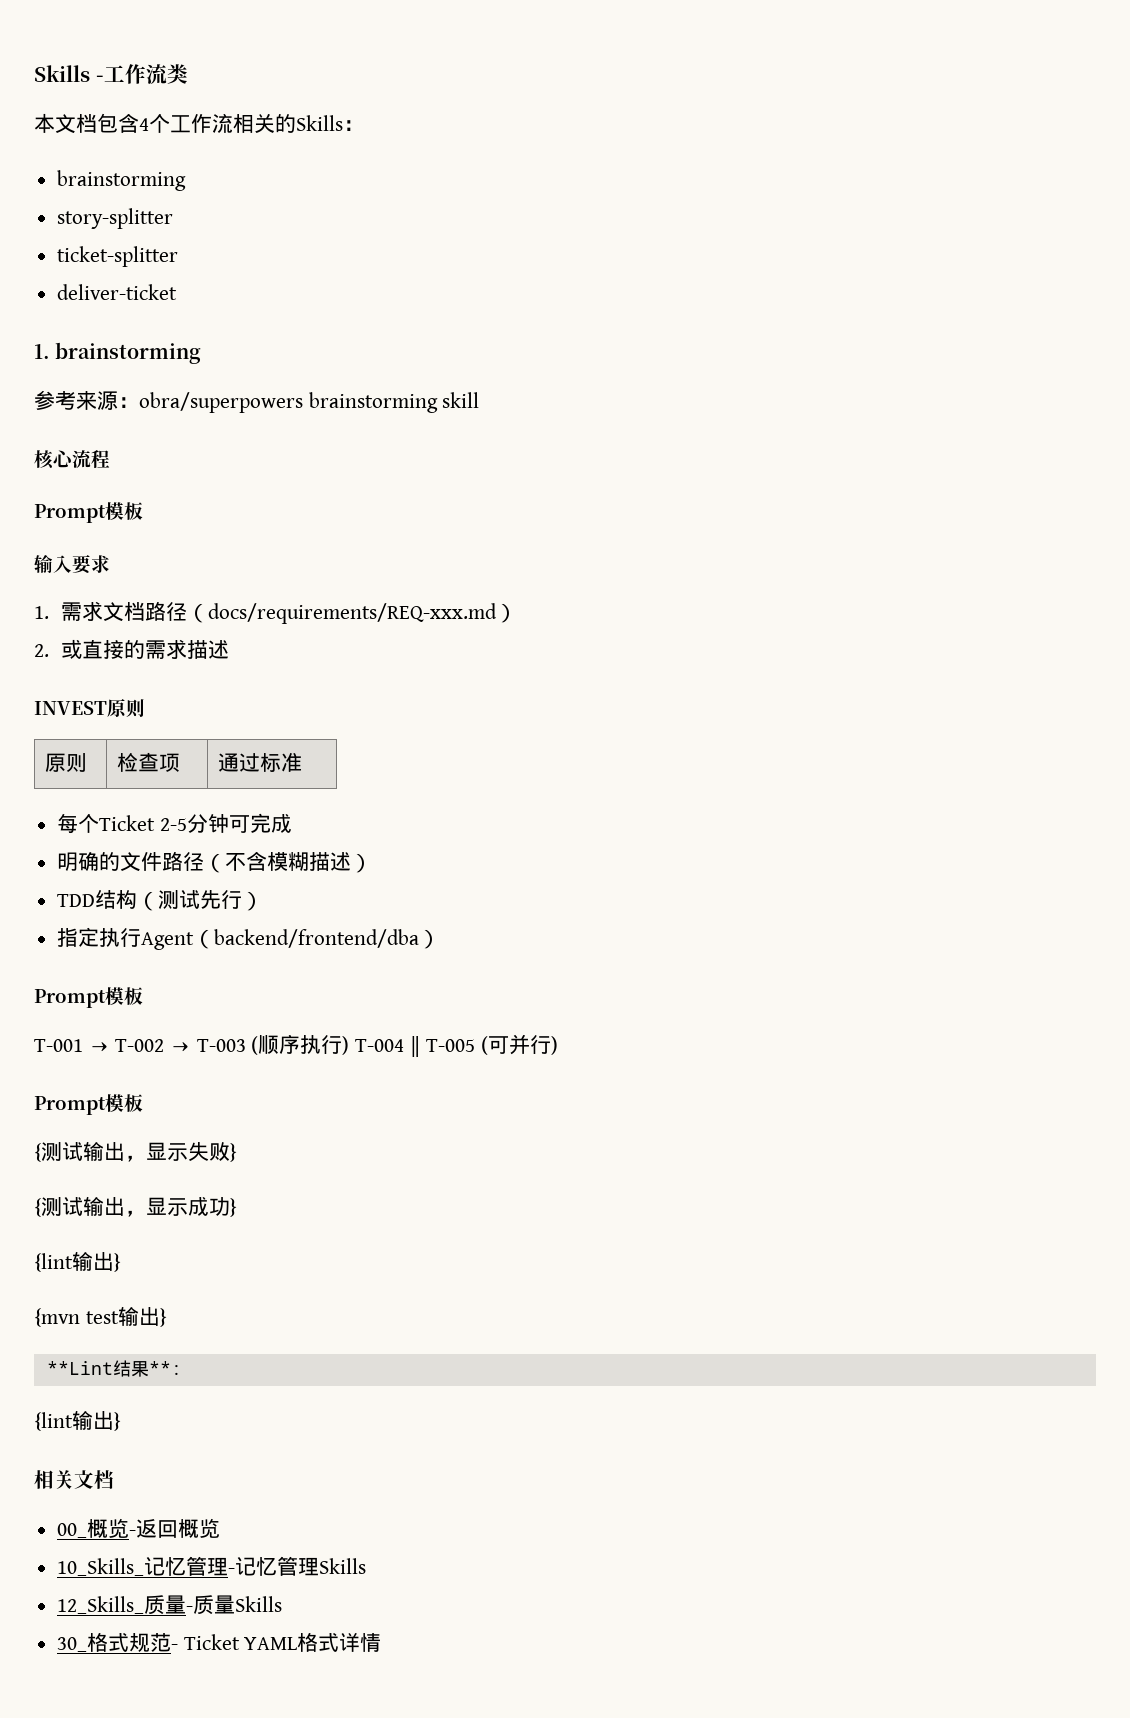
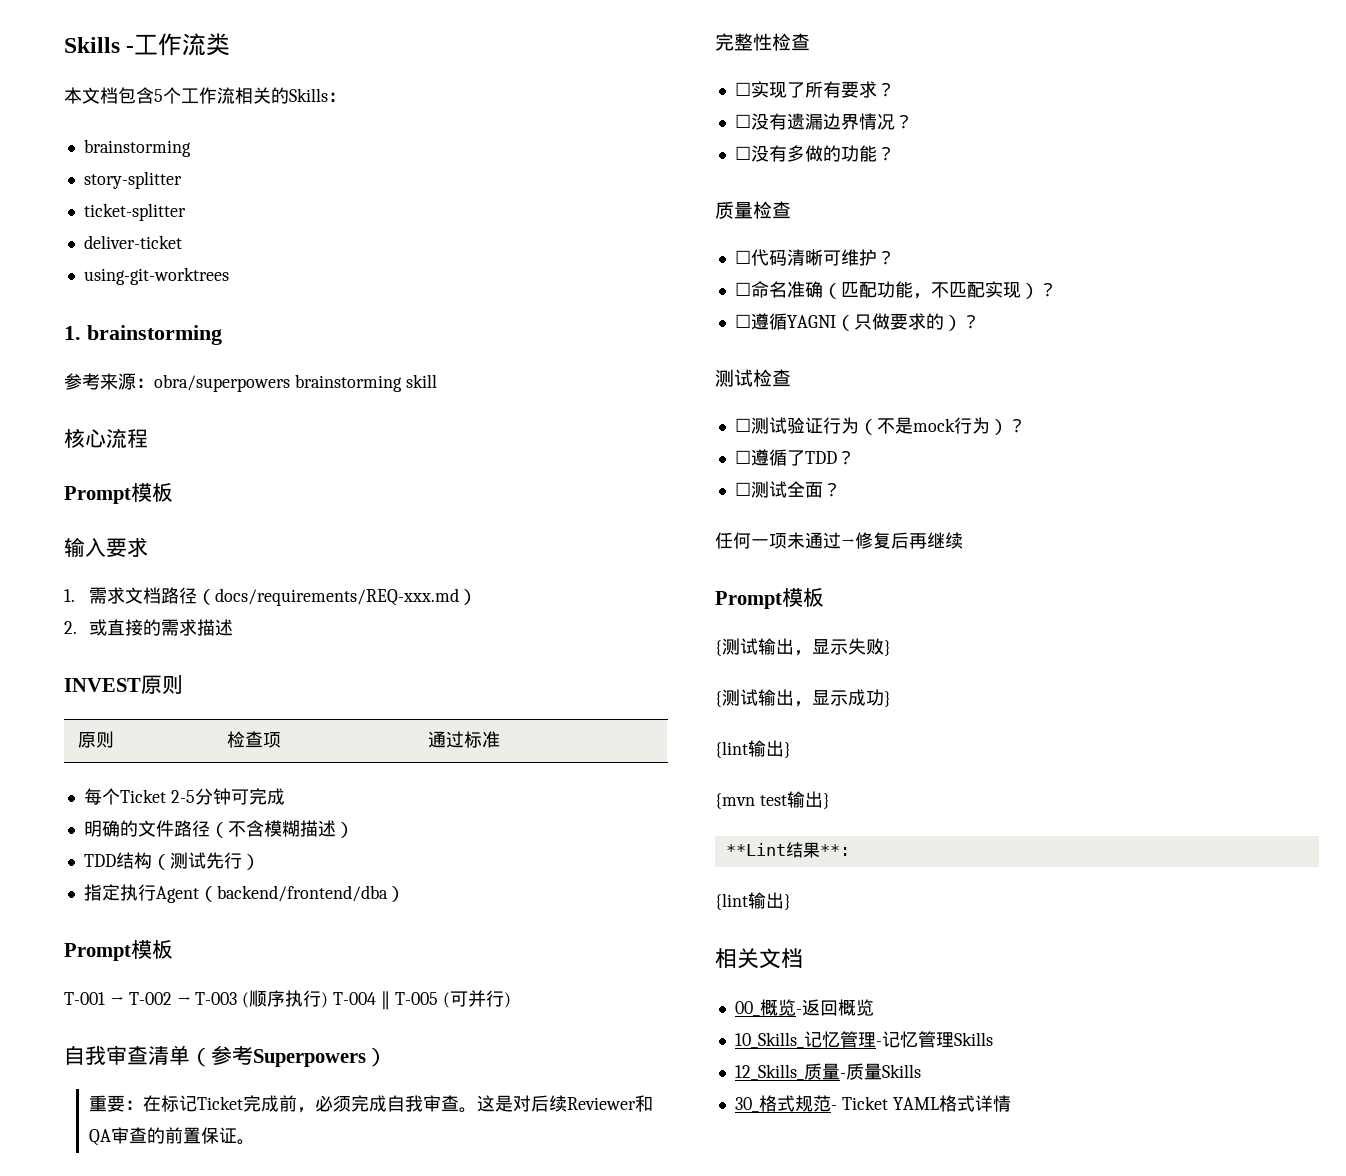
[139,118,149,131] 4 -> [154,89,163,102] 5
(178, 292) none -> [83,267,229,285] // using-git-worktrees
(559, 1045) none -> [64,1045,387,1067] [88,1095,653,1113] [88,1127,255,1146] [715,33,810,51] [734,81,895,98] [734,113,913,130] [734,145,895,162] [715,201,791,219] [734,249,895,266] [734,281,1057,299] [734,313,980,331] [715,369,791,387] [734,417,1026,435] [734,449,855,466] [734,481,841,498] [715,532,963,549] // 自我审查清单（参考Superpowers） // 重要：在标记Ticket完成前，必须完成自我审查。这是对后续Reviewer和QA审查的前置保证。 // 完整性检查 // ☐实现了所有要求？ // ☐没有遗漏边界情况？ // ☐没有多做的功能？ // 质量检查 // ☐代码清晰可维护？ // ☐命名准确（匹配功能，不匹配实现）？ // ☐遵循YAGNI（只做要求的）？ // 测试检查 // ☐测试验证行为（不是mock行为）？ // ☐遵循了TDD？ // ☐测试全面？ // 任何一项未通过→修复后再继续

